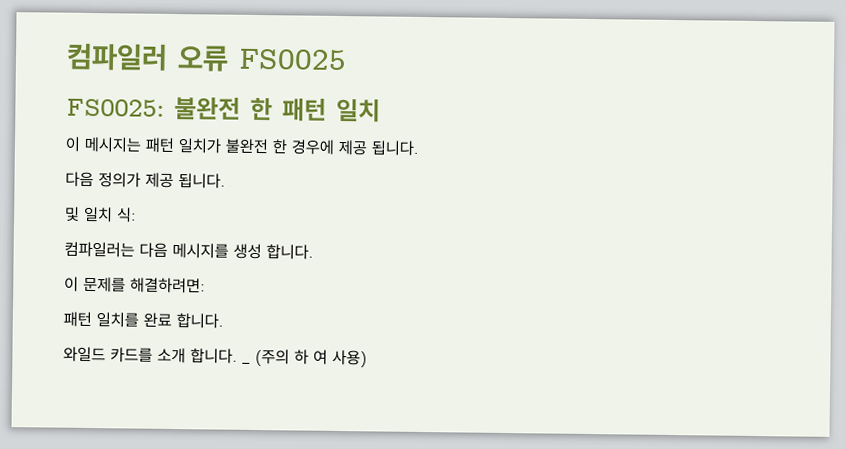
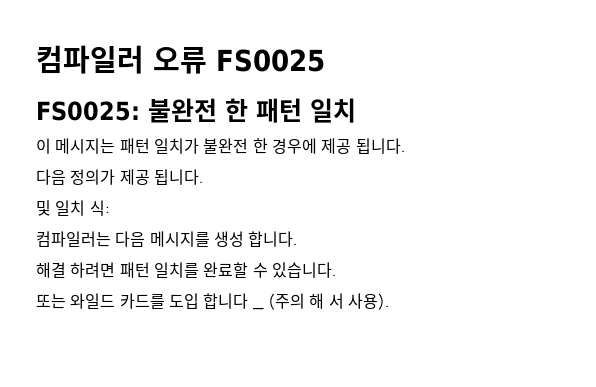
[64,276,205,294] [63,311,223,329] [63,346,367,368] 이 문제를 해결하려면: // 패턴 일치를 완료 합니다. // 와일드 카드를 소개 합니다. _ (주의 하 여 사용) -> [36,262,336,278] [36,293,389,310] 해결 하려면 패턴 일치를 완료할 수 있습니다. // 또는 와일드 카드를 도입 합니다 _ (주의 해 서 사용).

